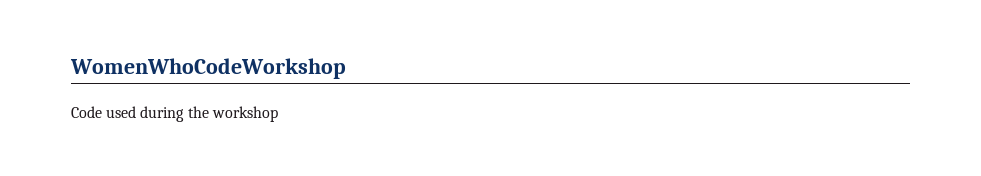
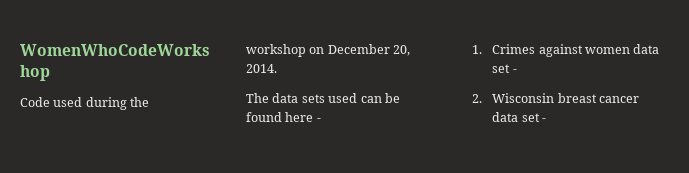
(278, 114) none -> [309,44,411,56] [246,64,277,73] [246,93,400,103] [246,112,321,122] [472,44,660,57] [492,64,517,73] [472,93,639,103] [492,112,546,122] on December 20, 2014. // The data sets used can be found here - // 1. Crimes against women data set - // 2. Wisconsin breast cancer data set -

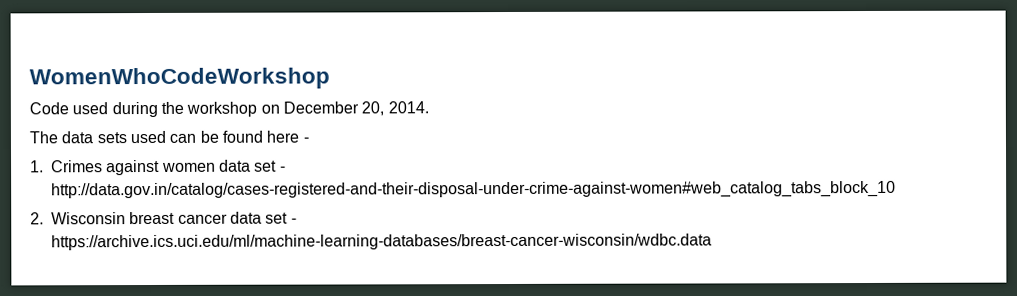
(517, 71) none -> [51,180,896,200] http://data.gov.in/catalog/cases-registered-and-their-disposal-under-crime-against-women#web_catalog_tabs_block_10
(546, 120) none -> [51,233,712,251] https://archive.ics.uci.edu/ml/machine-learning-databases/breast-cancer-wisconsin/wdbc.data

